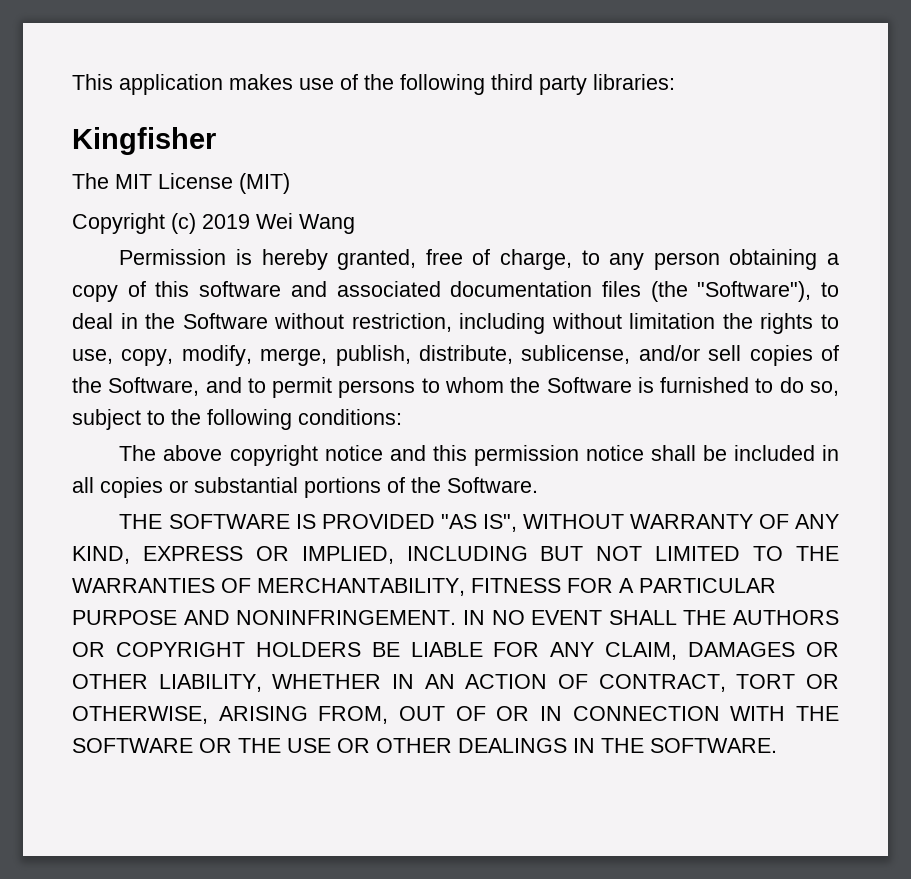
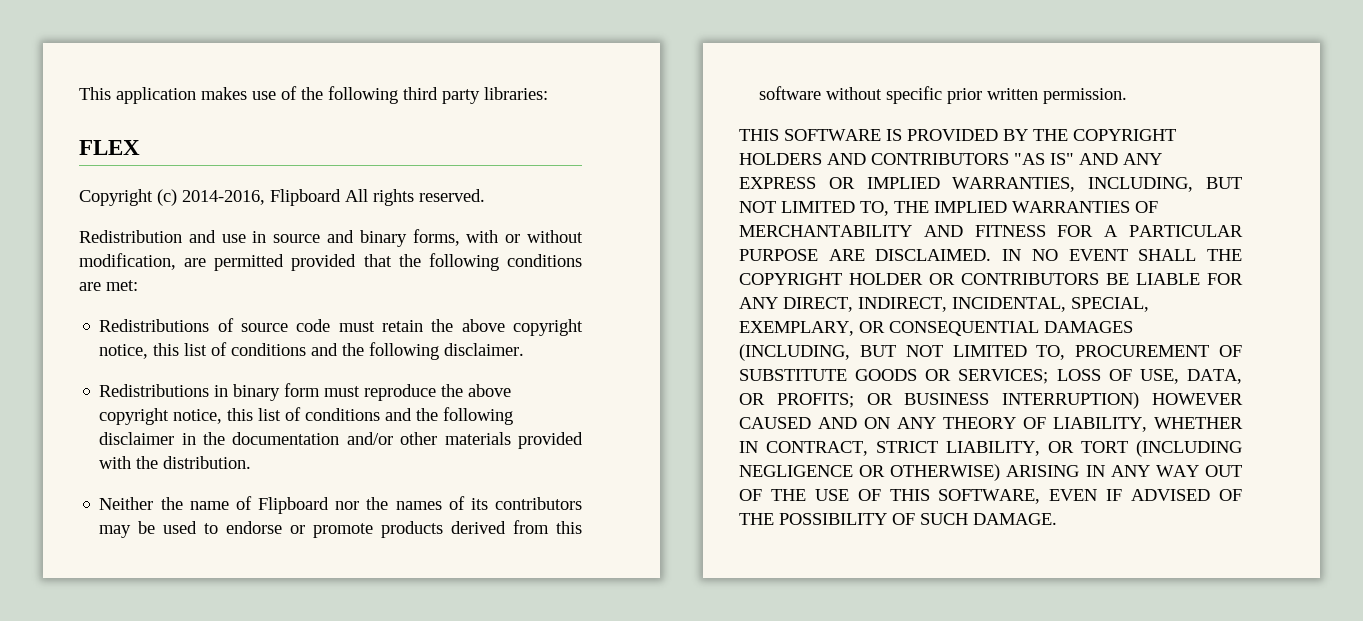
[72,127,216,155] [72,173,290,194] [72,213,355,234] [119,249,839,270] [72,281,840,302] [72,313,839,334] [72,345,839,366] [72,377,840,398] [72,409,402,430] [119,445,840,466] [72,477,538,498] [119,514,839,532] [72,546,840,564] [72,578,465,596] Kingfisher // The MIT License (MIT) // Copyright (c) 2019 Wei Wang // Permission is hereby granted, free of charge, to any person obtaining a copy of this software and associated documentation files (the "Software"), to deal in the Software without restriction, including without limitation the rights to use, copy, modify, merge, publish, distribute, sublicense, and/or sell copies of the Software, and to permit persons to whom the Software is furnished to do so, subject to the following conditions: // The above copyright notice and this permission notice shall be included in all copies or substantial portions of the Software. // THE SOFTWARE IS PROVIDED "AS IS", WITHOUT WARRANTY OF ANY KIND, EXPRESS OR IMPLIED, INCLUDING BUT NOT LIMITED TO THE WARRANTIES OF MERCHANTABILITY, -> [79,140,140,155] [79,189,485,206] [79,229,584,247] [79,253,583,271] [79,280,138,291] [99,318,583,336] [99,342,525,360] [99,383,512,401] [99,407,514,425] [99,432,583,449] [99,456,252,469] [99,496,582,514] [99,520,582,538] [759,86,1128,104] [739,129,1176,141] [739,153,1162,165] [739,177,1242,192] [739,201,1158,216] [739,225,963,237] FLEX // Copyright (c) 2014-2016, Flipboard All rights reserved. // Redistribution and use in source and binary forms, with or without modification, are permitted provided that the following conditions are met: // Redistributions of source code must retain the above copyright notice, this list of conditions and the following disclaimer. // Redistributions in binary form must reproduce the above copyright notice, this list of conditions and the following disclaimer in the documentation and/or other materials provided with the distribution. // Neither the name of Flipboard nor the names of its contributors may be used to endorse or promote products derived from this software without specific prior written permission. // THIS SOFTWARE IS PROVIDED BY THE COPYRIGHT HOLDERS AND CONTRIBUTORS "AS IS" AND ANY EXPRESS OR IMPLIED WARRANTIES, INCLUDING, BUT NOT LIMITED TO, THE IMPLIED WARRANTIES OF MERCHANTABILITY AND
[183,610,457,625] AND NONINFRINGEMENT. -> [828,249,992,261] ARE DISCLAIMED.
[733,610,839,625] [72,642,840,660] [72,674,839,692] [72,706,839,724] [72,738,777,753] AUTHORS OR COPYRIGHT HOLDERS BE LIABLE FOR ANY CLAIM, DAMAGES OR OTHER LIABILITY, WHETHER IN AN ACTION OF CONTRACT, TORT OR OTHERWISE, ARISING FROM, OUT OF OR IN CONNECTION WITH THE SOFTWARE OR THE USE OR OTHER DEALINGS IN THE SOFTWARE. -> [739,273,1243,285] [739,297,1149,312] [739,321,1133,336] [739,344,1242,361] [739,369,1242,384] [739,392,1243,409] [739,417,1243,432] [739,440,1242,457] [739,464,1242,481] [739,489,1242,504] [739,513,1057,525] COPYRIGHT HOLDER OR CONTRIBUTORS BE LIABLE FOR ANY DIRECT, INDIRECT, INCIDENTAL, SPECIAL, EXEMPLARY, OR CONSEQUENTIAL DAMAGES (INCLUDING, BUT NOT LIMITED TO, PROCUREMENT OF SUBSTITUTE GOODS OR SERVICES; LOSS OF USE, DATA, OR PROFITS; OR BUSINESS INTERRUPTION) HOWEVER CAUSED AND ON ANY THEORY OF LIABILITY, WHETHER IN CONTRACT, STRICT LIABILITY, OR TORT (INCLUDING NEGLIGENCE OR OTHERWISE) ARISING IN ANY WAY OUT OF THE USE OF THIS SOFTWARE, EVEN IF ADVISED OF THE POSSIBILITY OF SUCH DAMAGE.

